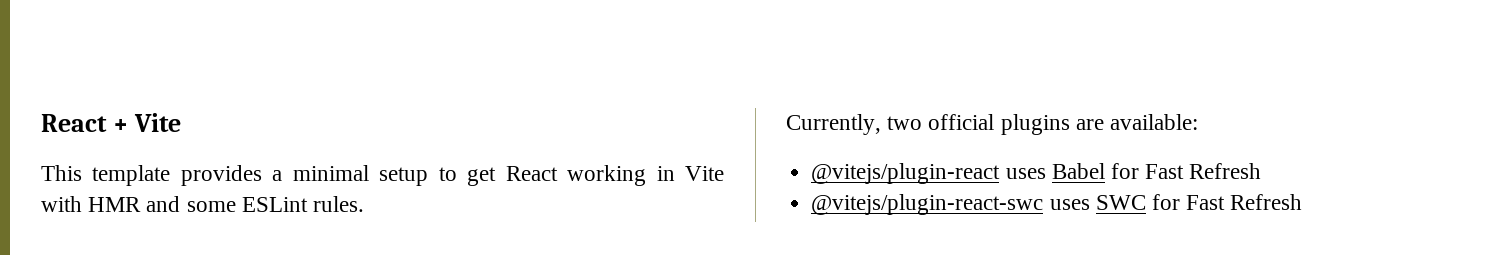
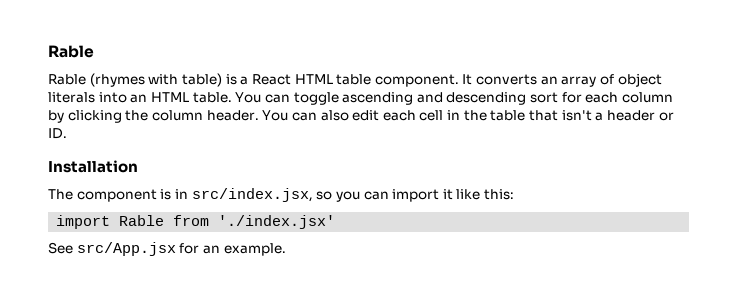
[41,113,181,132] [41,165,724,186] [41,196,365,212] [786,114,1199,135] [811,163,1262,184] [811,194,1303,215] React + Vite // This template provides a minimal setup to get React working in Vite with HMR and some ESLint rules. // Currently, two official plugins are available: // @vitejs/plugin-react uses Babel for Fast Refresh // @vitejs/plugin-react-swc uses SWC for Fast Refresh -> [48,45,94,58] [48,73,662,87] [48,92,674,105] [48,110,674,123] [48,128,67,139] [48,160,138,173] [48,188,515,202] [56,215,336,229] [48,242,286,256] Rable // Rable (rhymes with table) is a React HTML table component. It converts an array of object literals into an HTML table. You can toggle ascending and descending sort for each column by clicking the column header. You can also edit each cell in the table that isn't a header or ID. // Installation // The component is in src/index.jsx, so you can import it like this: // import Rable from './index.jsx' // See src/App.jsx for an example.

